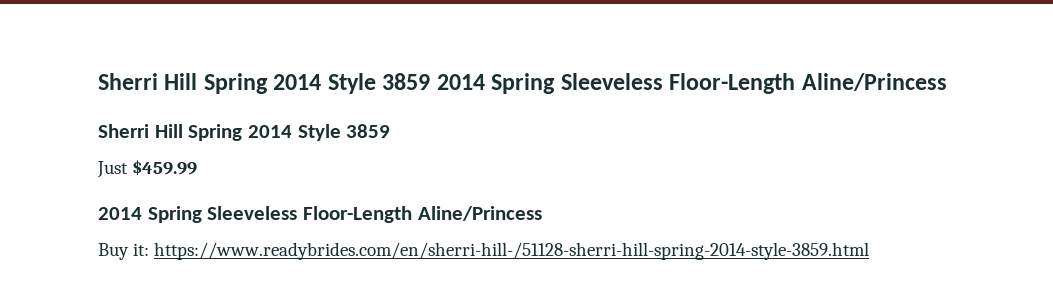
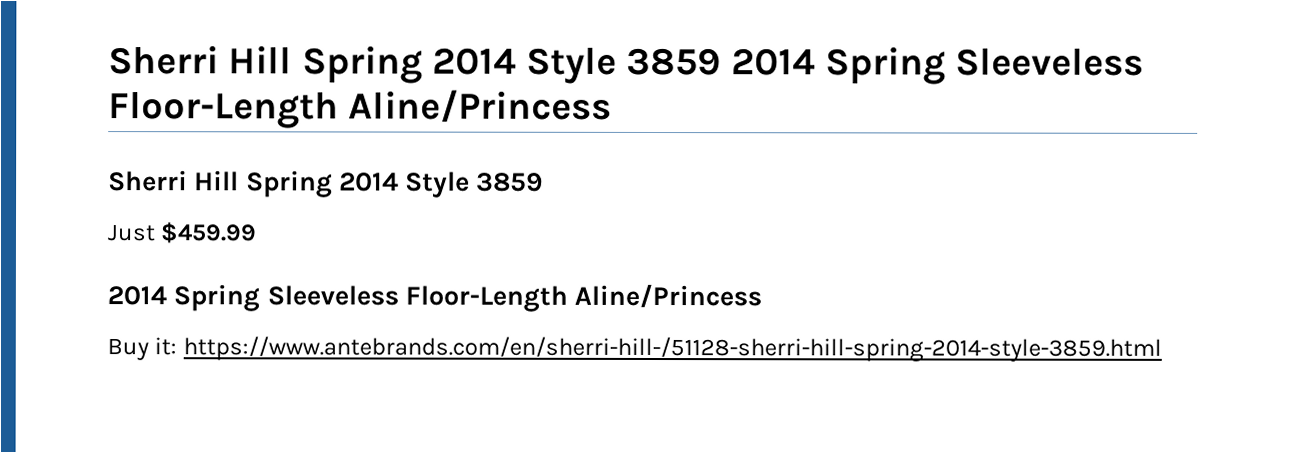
[154,242,870,260] https://www.readybrides.com/en/sherri-hill-/51128-sherri-hill-spring-2014-style-3859.html -> [182,336,1162,362] https://www.antebrands.com/en/sherri-hill-/51128-sherri-hill-spring-2014-style-3859.html

